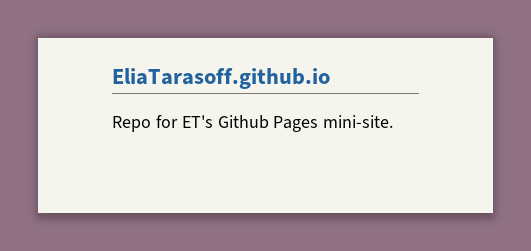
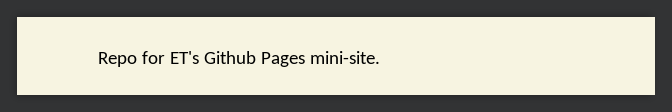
[112,68,330,89] EliaTarasoff.github.io // -> (98, 59) none

